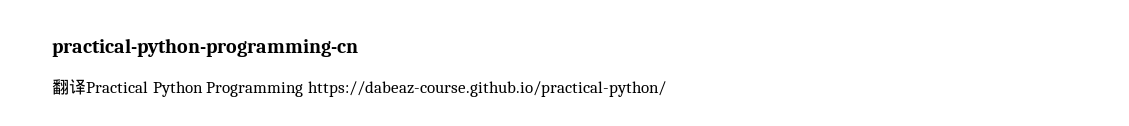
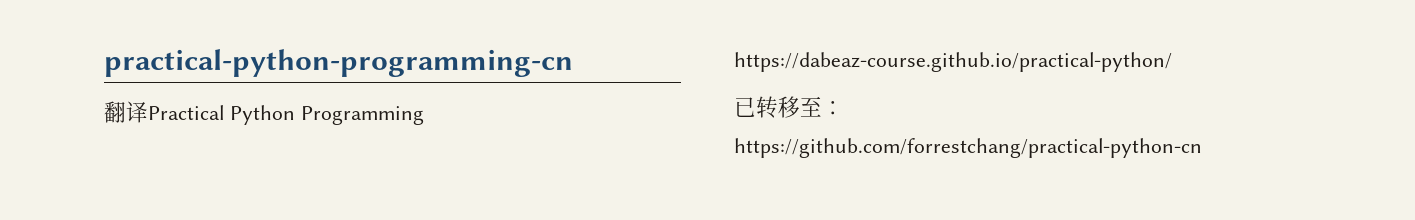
(666, 89) none -> [734,96,844,119] [734,138,1202,158] // 已转移至：https://github.com/forrestchang/practical-python-cn

